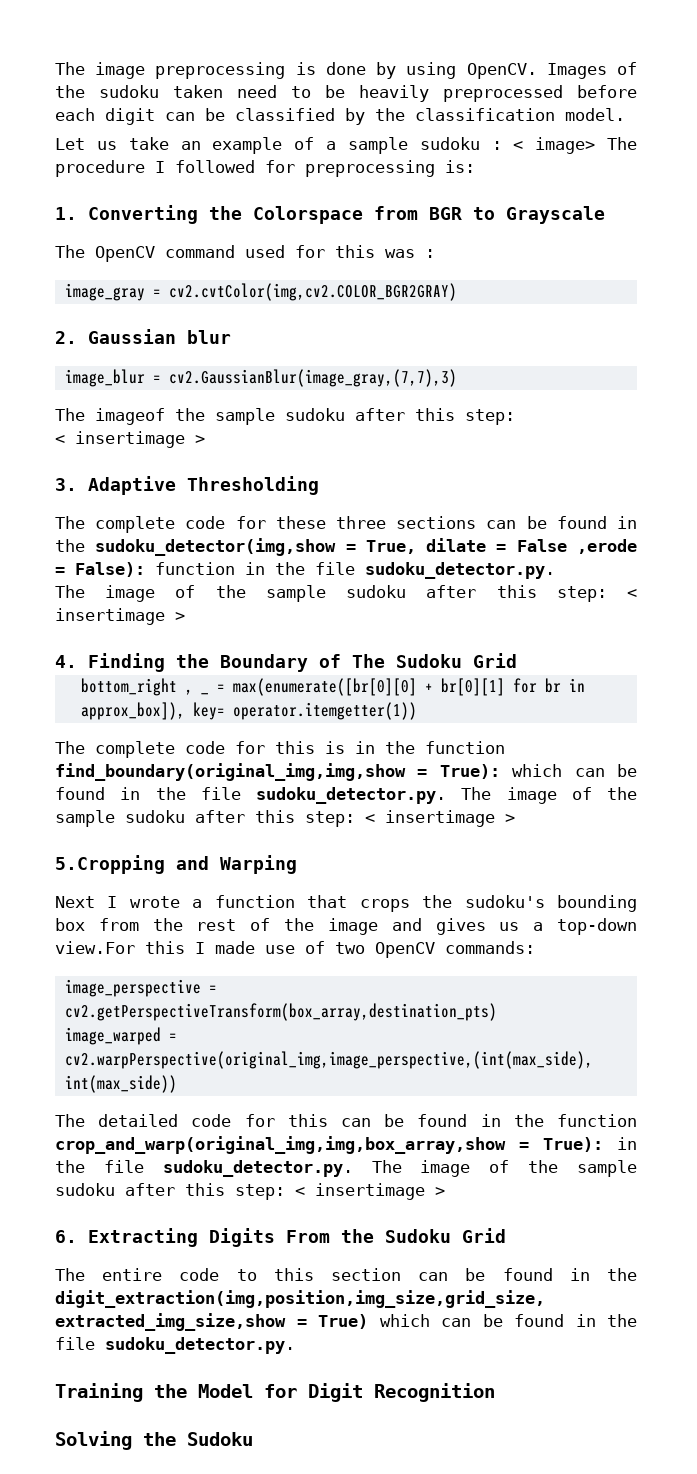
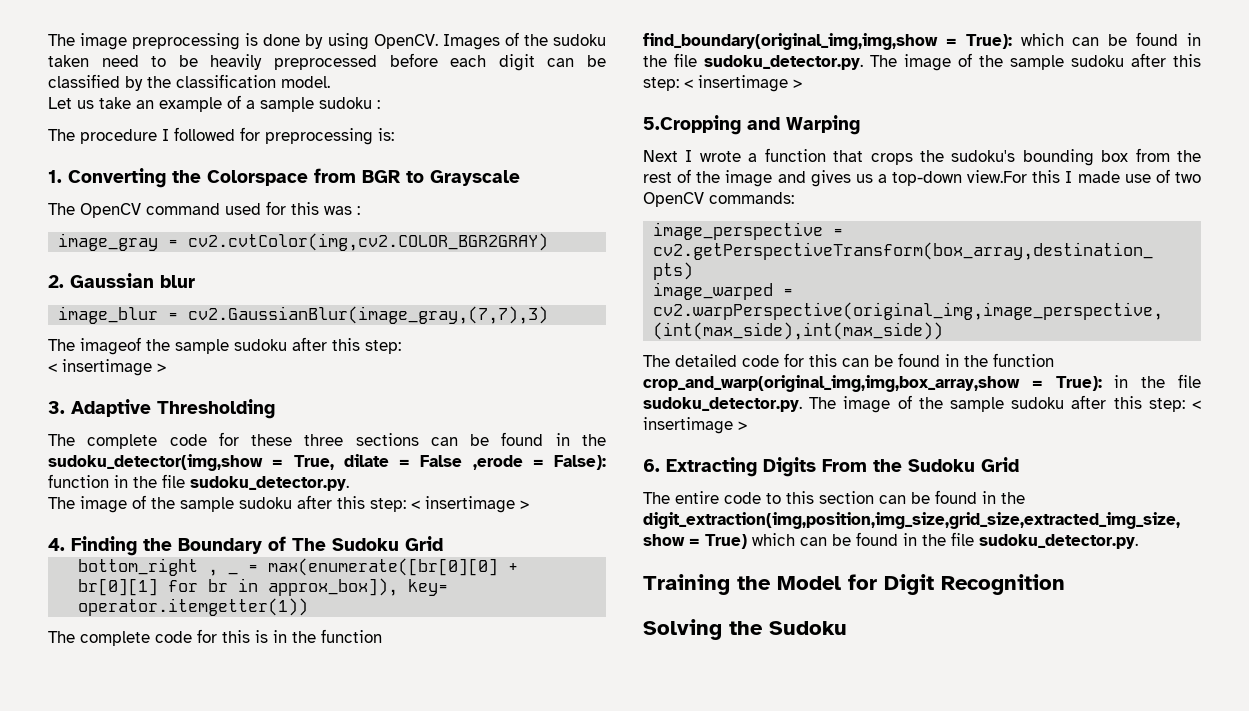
[513,137,596,154] < image> -> (380, 104) //

